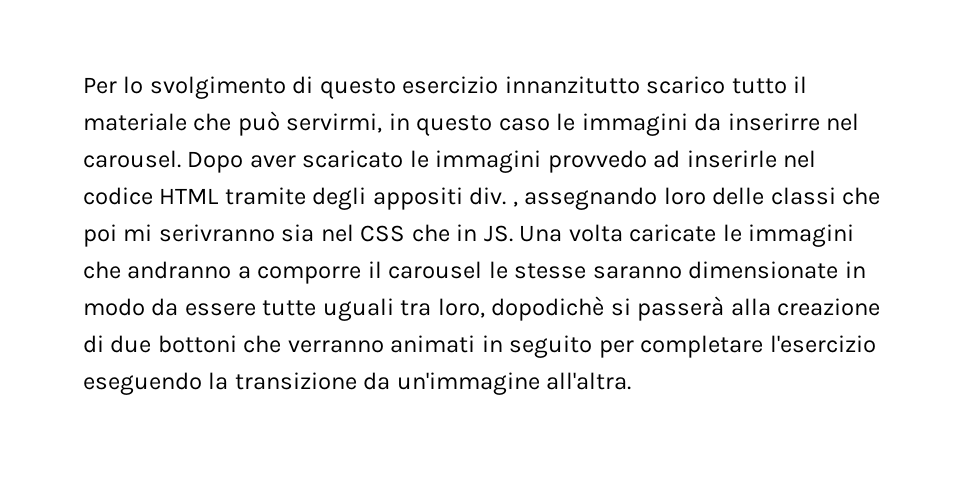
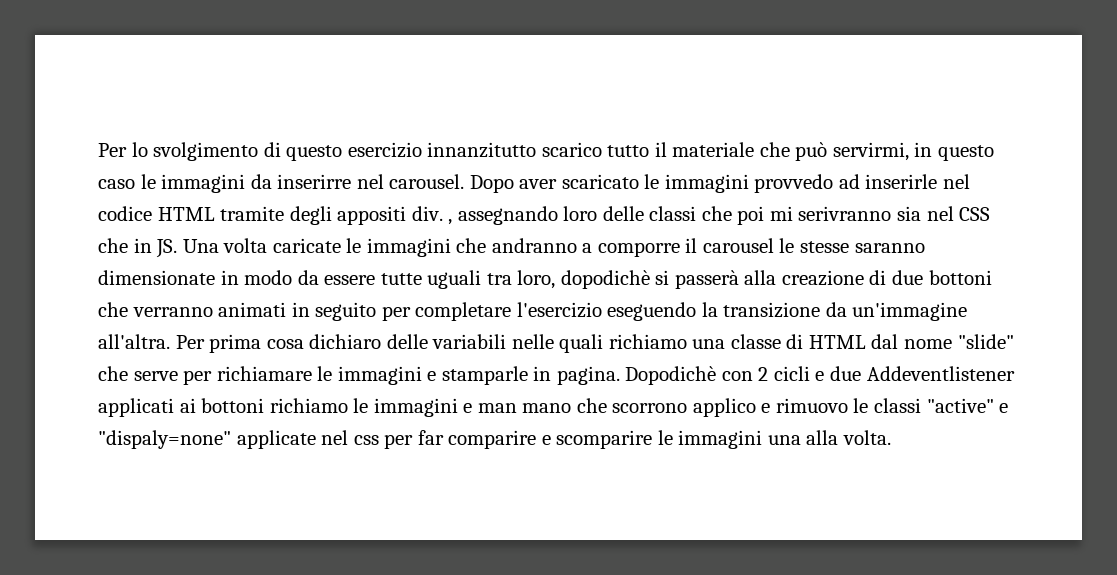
(632, 381) none -> [175,334,1014,353] [98,366,1015,385] [98,398,1009,417] [98,430,891,449] Per prima cosa dichiaro delle variabili nelle quali richiamo una classe di HTML dal nome "slide" che serve per richiamare le immagini e stamparle in pagina. Dopodichè con 2 cicli e due Addeventlistener applicati ai bottoni richiamo le immagini e man mano che scorrono applico e rimuovo le classi "active" e "dispaly=none" applicate nel css per far comparire e scomparire le immagini una alla volta.

